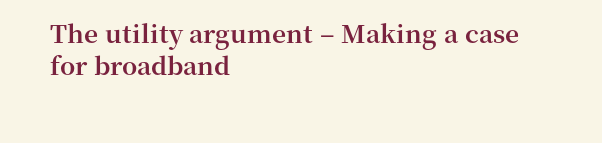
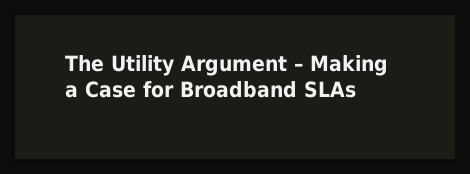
[104,23,314,50] utility argument -> [111,55,287,76] Utility Argument
[464,30,519,43] [50,54,230,75] case for broadband -> [85,81,356,98] Case for Broadband SLAs

